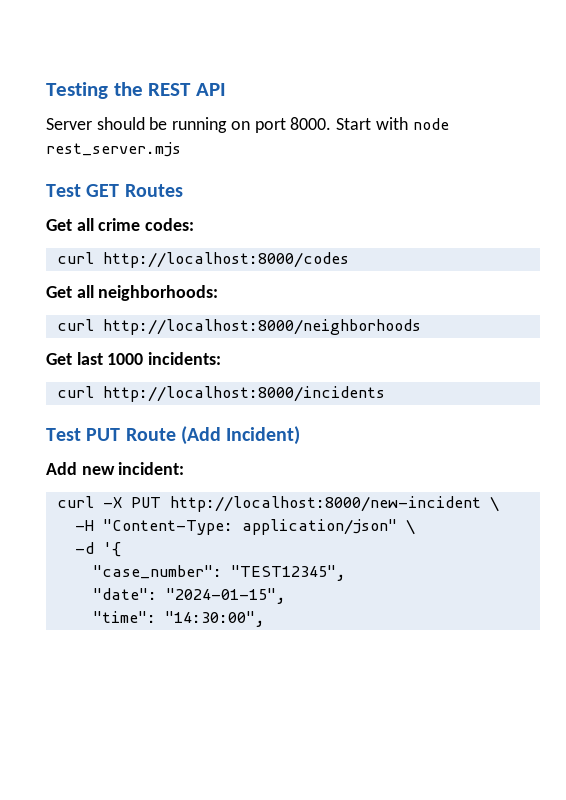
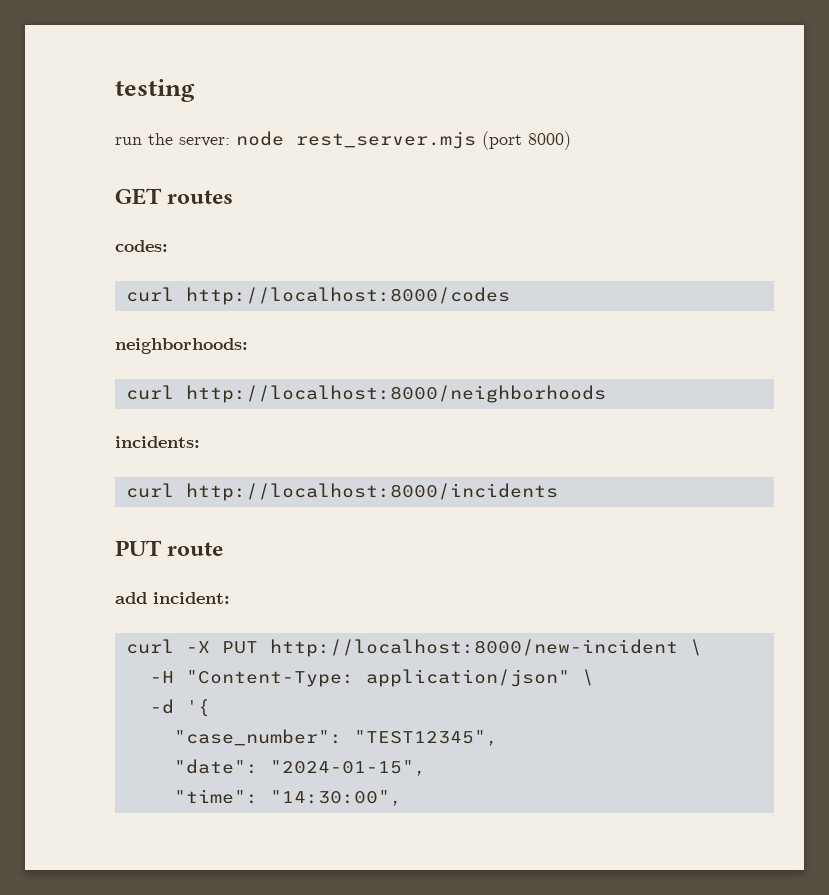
[46,82,226,99] [46,117,449,133] [46,142,181,157] [46,184,183,197] [46,218,141,231] Testing the REST API // Server should be running on port 8000. Start with node rest_server.mjs // Test GET Routes // Get all crime -> [115,79,195,102] [115,131,571,150] [115,188,234,205] testing // run the server: node rest_server.mjs (port 8000) // GET routes //
[46,285,94,298] Get all -> (510, 296) none
[46,352,144,365] Get last 1000 -> (606, 394) none
[46,426,301,445] [46,462,115,475] Test PUT Route (Add Incident) // Add new -> [115,540,224,556] [115,592,147,604] PUT route // add

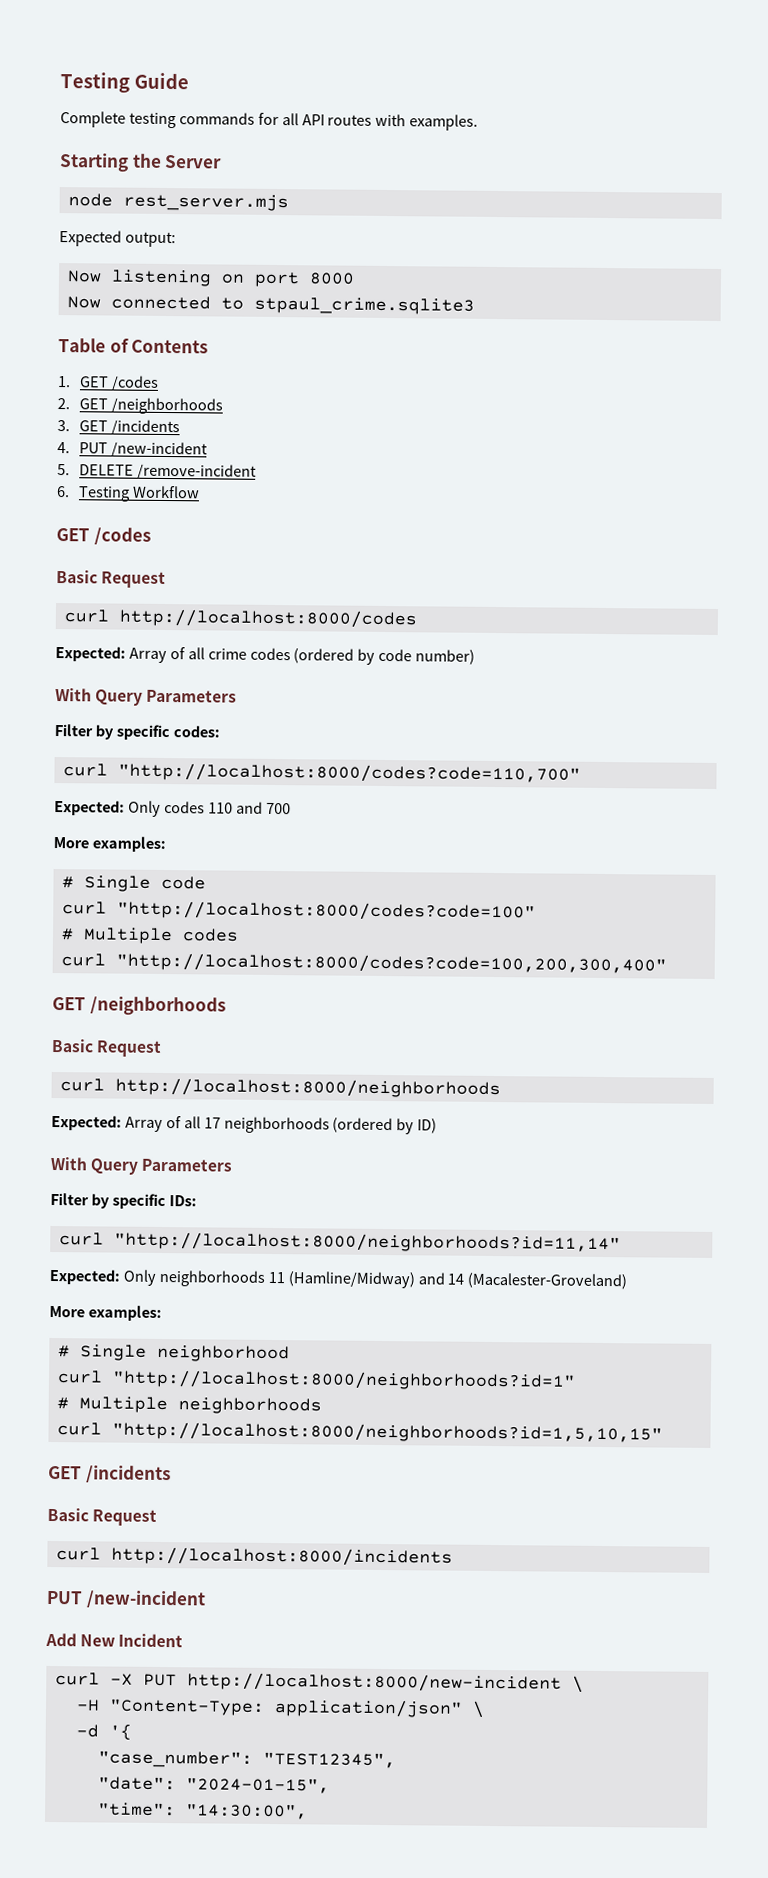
[115,79,195,102] [115,131,571,150] [115,188,234,205] [115,240,168,252] [125,287,510,305] [115,338,248,354] [125,385,606,403] [115,436,200,448] testing // run the server: node rest_server.mjs (port 8000) // GET routes // codes: // curl http://localhost:8000/codes // neighborhoods: // curl http://localhost:8000/neighborhoods // incidents: -> [60,72,189,93] [60,111,479,131] [59,153,223,172] [67,193,289,212] [59,230,176,248] [66,269,355,288] [66,295,475,315] [58,338,209,354] [57,375,159,391] [57,397,223,415] [57,419,180,436] [57,441,208,458] [57,463,257,480] [56,485,200,502] [56,527,151,545] [56,570,167,589] [63,608,417,629] [55,646,476,665] [55,688,238,706] [54,724,220,741] [62,762,581,784] [54,800,291,817] [53,836,166,853] [61,875,206,892] [61,900,536,922] [60,927,239,945] [60,952,667,975] [52,996,226,1016] [51,1038,163,1057] [59,1077,501,1099] [51,1114,438,1135] [50,1156,233,1175] [50,1192,197,1210] [58,1231,621,1254] [49,1268,628,1290] [49,1305,162,1321] [57,1344,290,1363] [56,1369,576,1391] [56,1396,322,1415] [56,1421,663,1444] [48,1465,171,1484] [47,1507,158,1526] Testing Guide // Complete testing commands for all API routes with examples. // Starting the Server // node rest_server.mjs // Expected output: // Now listening on port 8000 // Now connected to stpaul_crime.sqlite3 // Table of Contents // 1. GET /codes // 2. GET /neighborhoods // 3. GET /incidents // 4. PUT /new-incident // 5. DELETE /remove-incident // 6. Testing Workflow // GET /codes // Basic Request // curl http://localhost:8000/codes // Expected: Array of all crime codes (ordered by code number) // With Query Parameters // Filter by specific codes: // curl "http://localhost:8000/codes?code=110,700" // Expected: Only codes 110 and 700 // More examples: // # Single code // curl "http://localhost:8000/codes?code=100" // # Multiple codes // curl "http://localhost:8000/codes?code=100,200,300,400" // GET /neighborhoods // Basic Request // curl http://localhost:8000/neighborhoods // Expected: Array of all 17 neighborhoods (ordered by ID) // With Query Parameters // Filter by specific IDs: // curl "http://localhost:8000/neighborhoods?id=11,14" // Expected: Only neighborhoods 11 (Hamline/Midway) and 14 (Macalester-Groveland) // More examples: // # Single neighborhood // curl "http://localhost:8000/neighborhoods?id=1" // # Multiple neighborhoods // curl "http://localhost:8000/neighborhoods?id=1,5,10,15" // GET /incidents // Basic Request
[167,542,224,556] [115,592,230,604] route // add incident: -> [85,1590,206,1609] [45,1632,184,1648] /new-incident // Add New Incident

